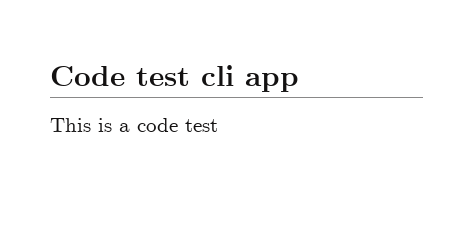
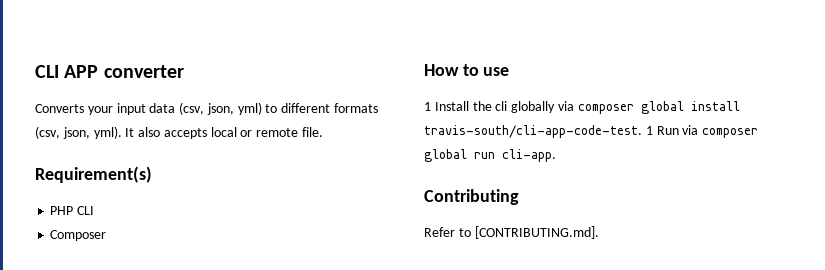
[50,65,299,92] [50,118,218,132] Code test cli app // This is a code test -> [35,65,184,78] [35,102,379,115] [35,126,324,139] [35,166,152,183] [50,206,95,215] [50,230,107,241] [424,64,510,76] [424,101,740,114] [424,125,759,138] [424,149,556,162] [424,189,519,205] [424,226,599,239] CLI APP converter // Converts your input data (csv, json, yml) to different formats (csv, json, yml). It also accepts local or remote file. // Requirement(s) // PHP CLI // Composer // How to use // 1 Install the cli globally via composer global install travis-south/cli-app-code-test. 1 Run via composer global run cli-app. // Contributing // Refer to [CONTRIBUTING.md].

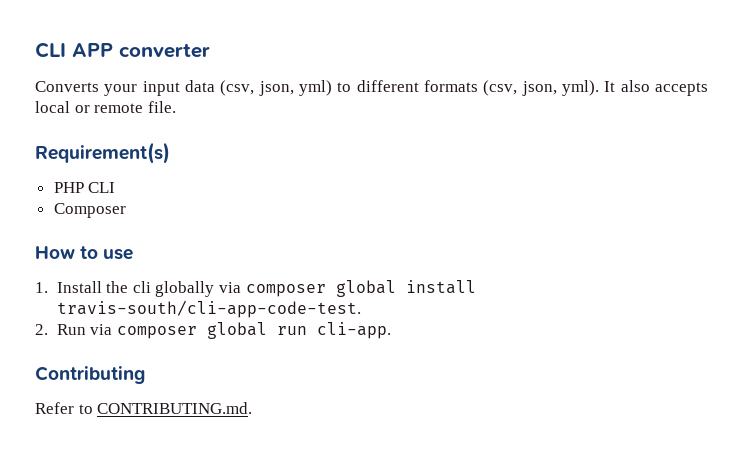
[424,102,431,111] 1 -> [35,282,48,293] 1.
[645,126,653,135] 1 -> [35,324,48,335] // 2.
[474,226,599,239] [CONTRIBUTING.md]. -> [97,402,253,414] CONTRIBUTING.md.

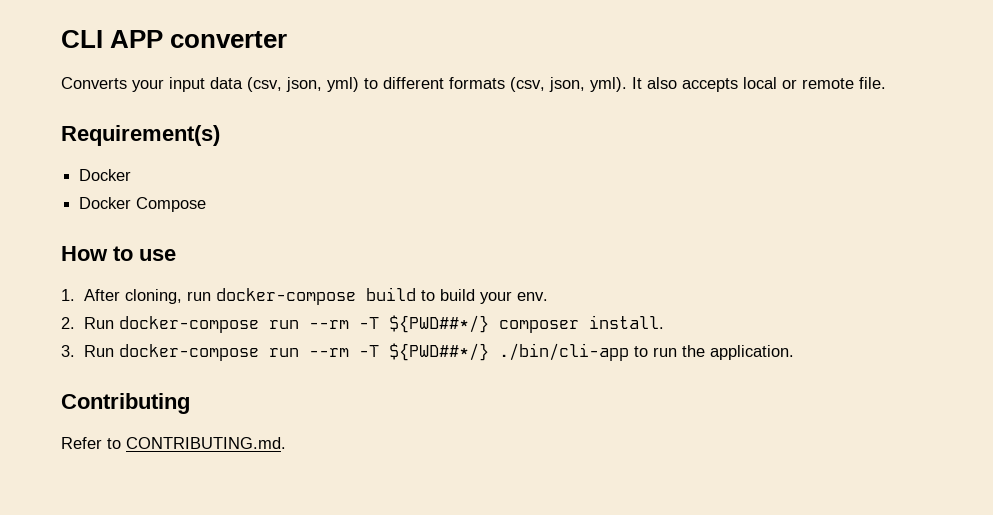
[53,182,116,193] [53,203,126,218] PHP CLI // Composer -> [79,169,132,181] [79,197,207,212] Docker // Docker Compose
[56,280,476,297] [56,300,361,318] [35,322,391,339] Install the cli globally via composer global install travis-south/cli-app-code-test. // 2. Run via composer global run cli-app. -> [84,287,549,305] [61,315,665,333] [61,343,795,361] After cloning, run docker-compose build to build your env. // 2. Run docker-compose run --rm -T ${PWD##*/} composer install. // 3. Run docker-compose run --rm -T ${PWD##*/} ./bin/cli-app to run the application.

